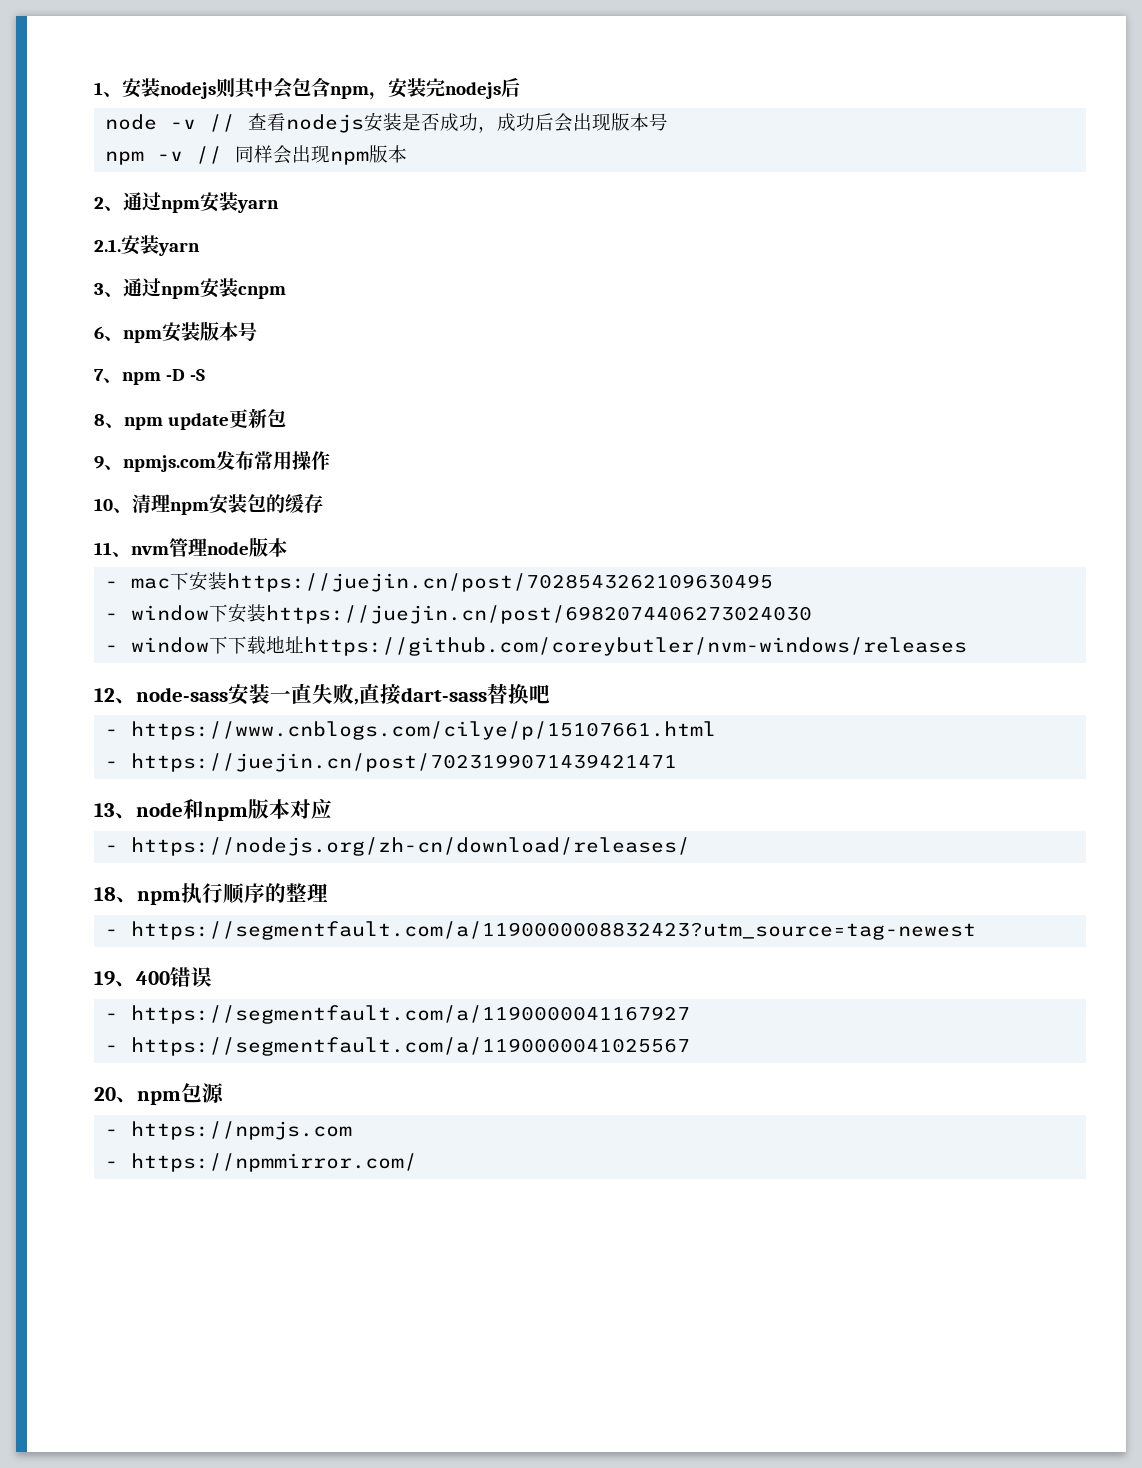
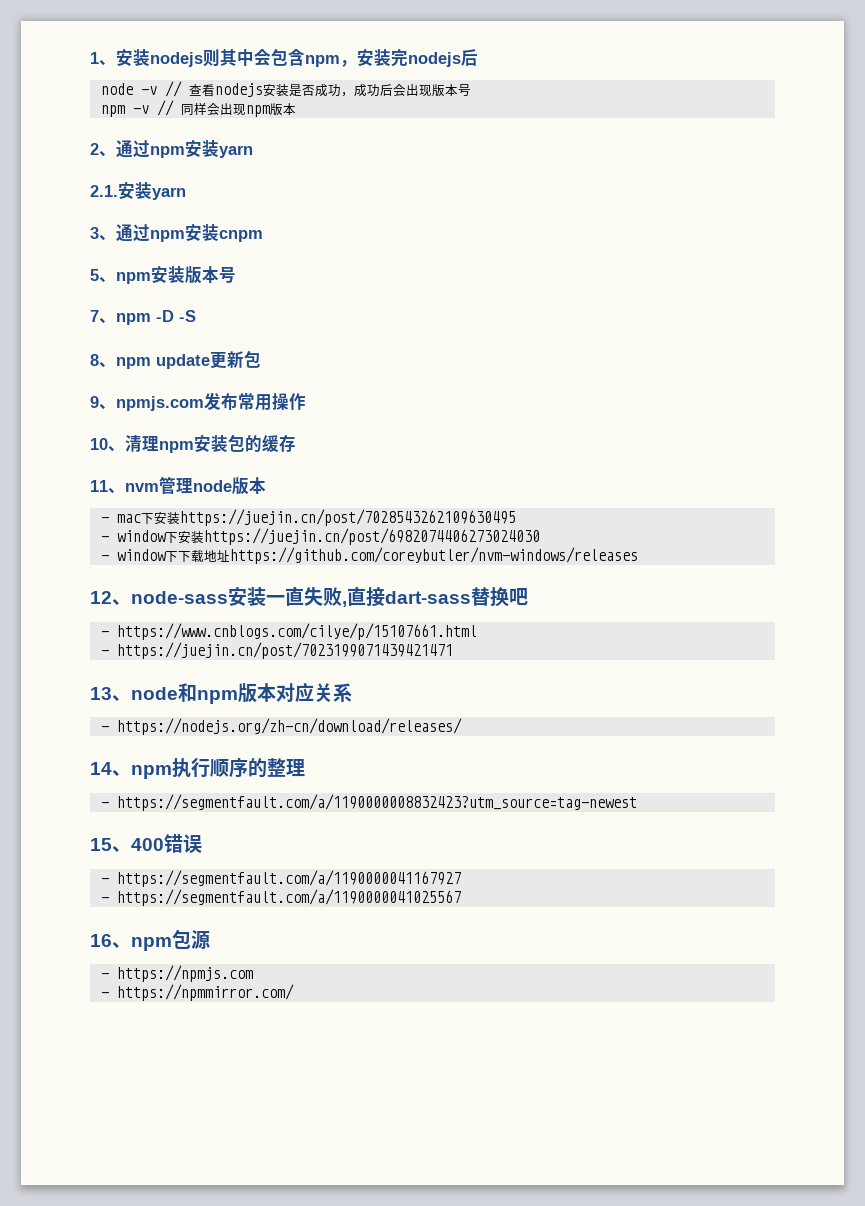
[94,326,104,339] 6 -> [90,269,99,281] 5
(332, 809) none -> [314,683,352,702] 关系
[94,887,116,901] 18 -> [90,762,112,775] 14
[94,971,115,986] 19 -> [90,838,112,851] 15
[94,1087,116,1101] 20 -> [90,934,112,947] 16

